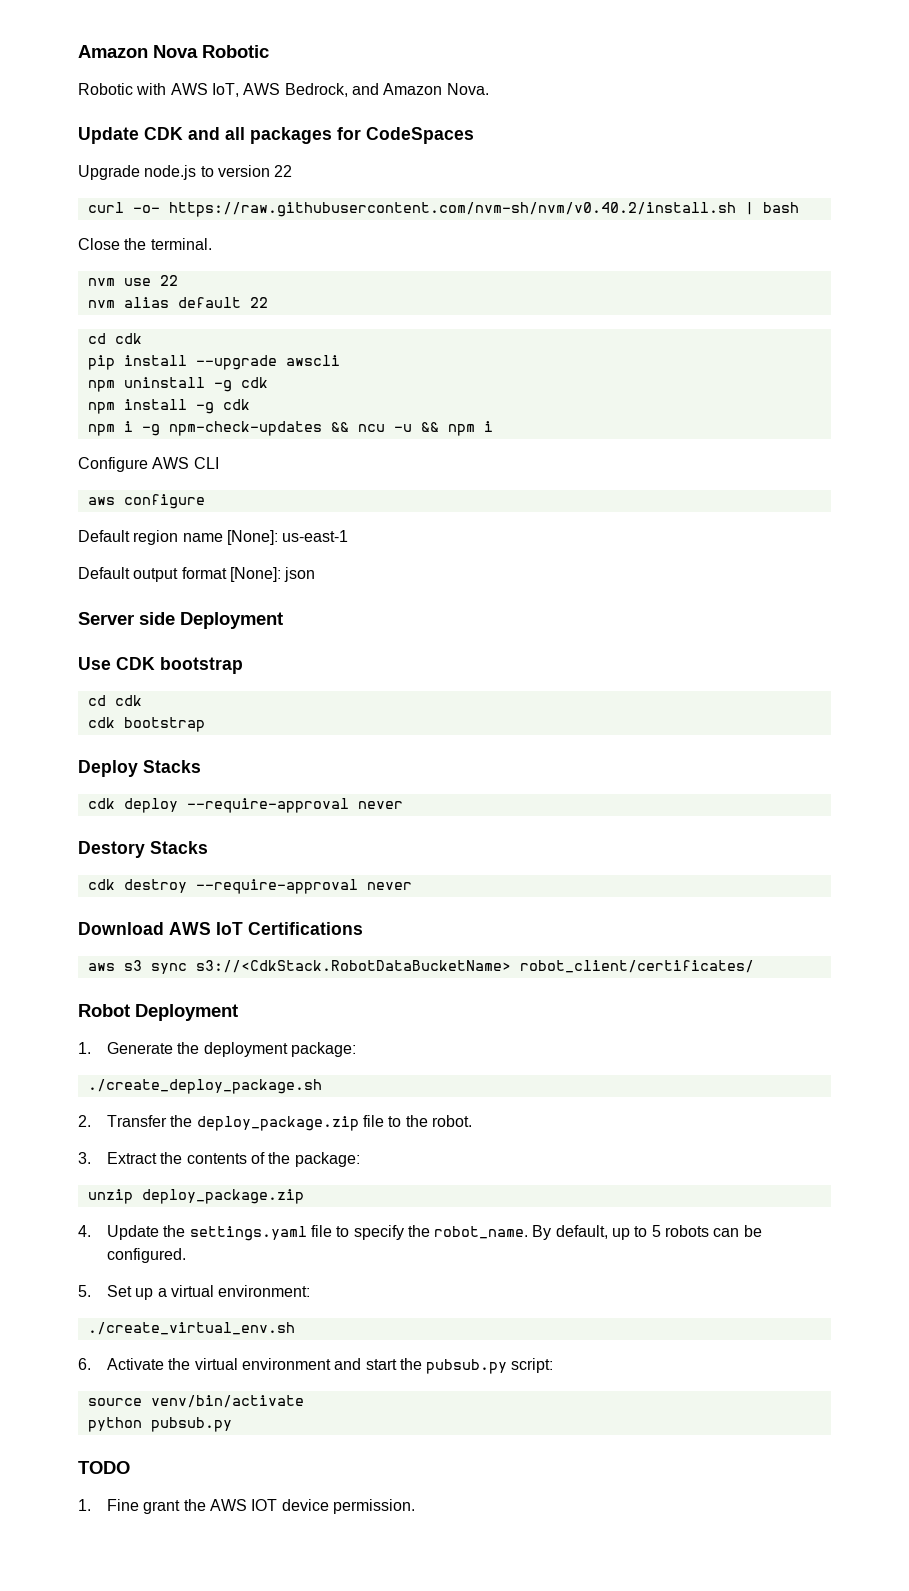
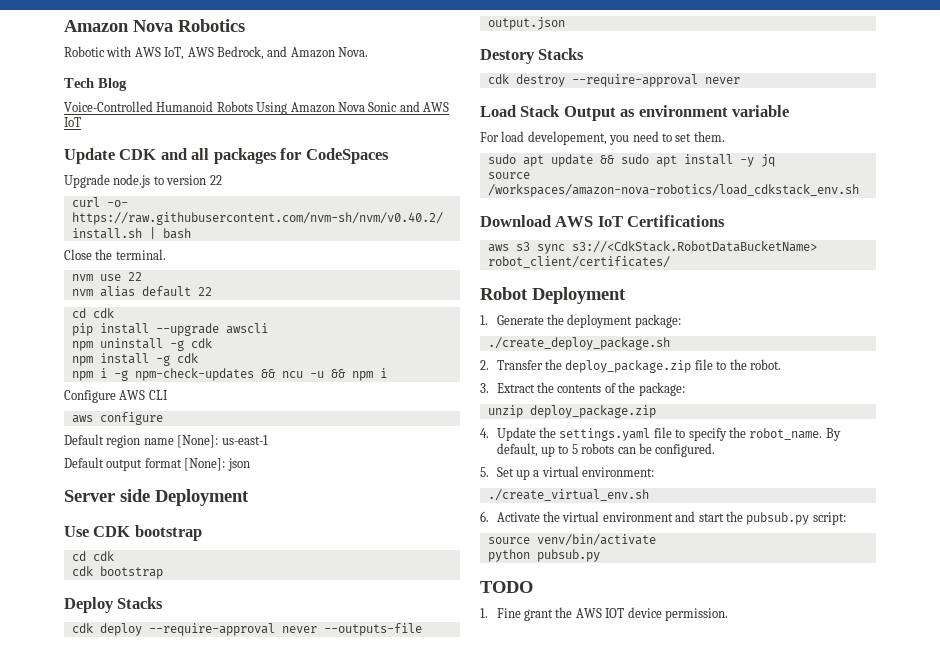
[78,45,269,58] Amazon Nova Robotic -> [64,19,245,32] Amazon Nova Robotics
(489, 89) none -> [64,78,127,91] [64,101,449,115] [64,117,81,127] // Tech Blog // Voice-Controlled Humanoid Robots Using Amazon Nova Sonic and AWS IoT
(403, 805) none -> [323,623,422,636] [487,17,565,30] --outputs-file output.json
(412, 886) none -> [480,105,790,121] [480,131,725,145] [487,154,775,167] [487,172,530,179] [487,184,859,197] // Load Stack Output as environment variable // For load developement, you need to set them. // sudo apt update && sudo apt install -y jq // source /workspaces/amazon-nova-robotics/load_cdkstack_env.sh

